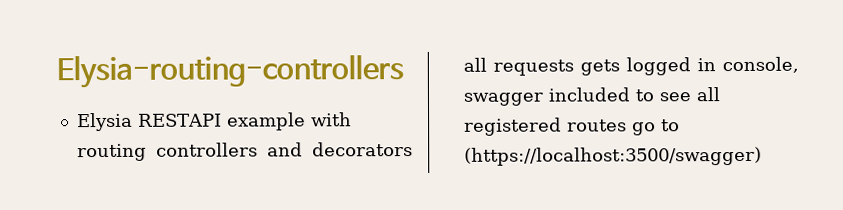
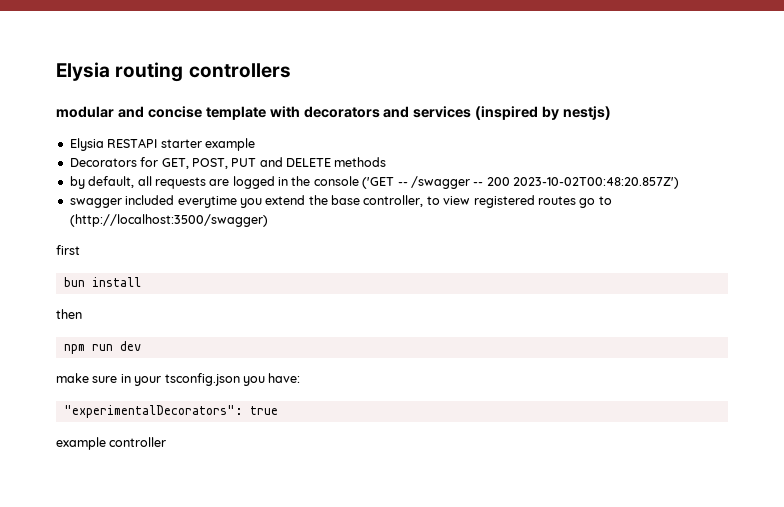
[56,54,404,89] Elysia-routing-controllers -> [56,62,291,82] [56,106,612,120] Elysia routing controllers // modular and concise template with decorators and services (inspired by nestjs)
[226,112,352,131] [76,142,413,162] example with routing controllers and decorators -> [160,138,255,151] [69,157,387,169] [69,176,135,189] starter example // Decorators for GET, POST, PUT and DELETE methods // by default,
[579,59,620,76] gets -> [209,179,230,186] are
[722,56,799,74] [462,87,720,106] [463,117,680,136] [463,146,762,166] console, swagger included to see all registered routes go to (https://localhost:3500/swagger) -> [291,176,679,189] [69,195,612,208] [69,214,268,227] [56,245,80,255] [63,277,141,287] [56,309,82,319] [63,341,141,354] [56,373,301,386] [63,405,278,418] [56,437,167,450] the console ('GET -- /swagger -- 200 2023-10-02T00:48:20.857Z') // swagger included everytime you extend the base controller, to view registered routes go to (http://localhost:3500/swagger) // first // bun install // then // npm run dev // make sure in your tsconfig.json you have: // "experimentalDecorators": true // example controller

